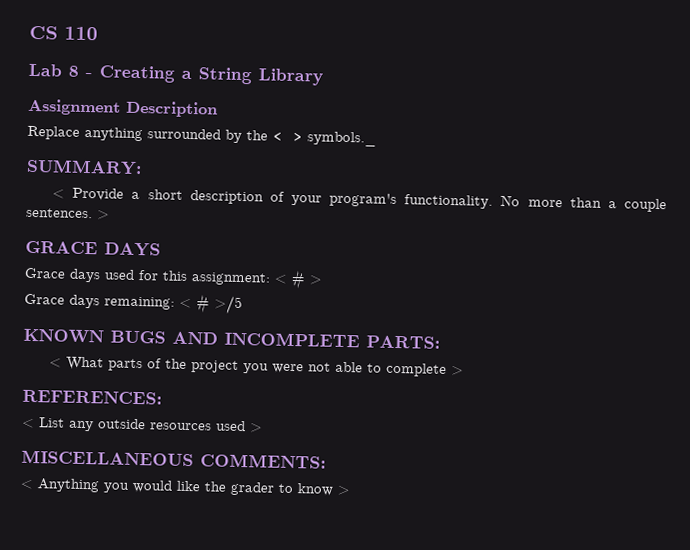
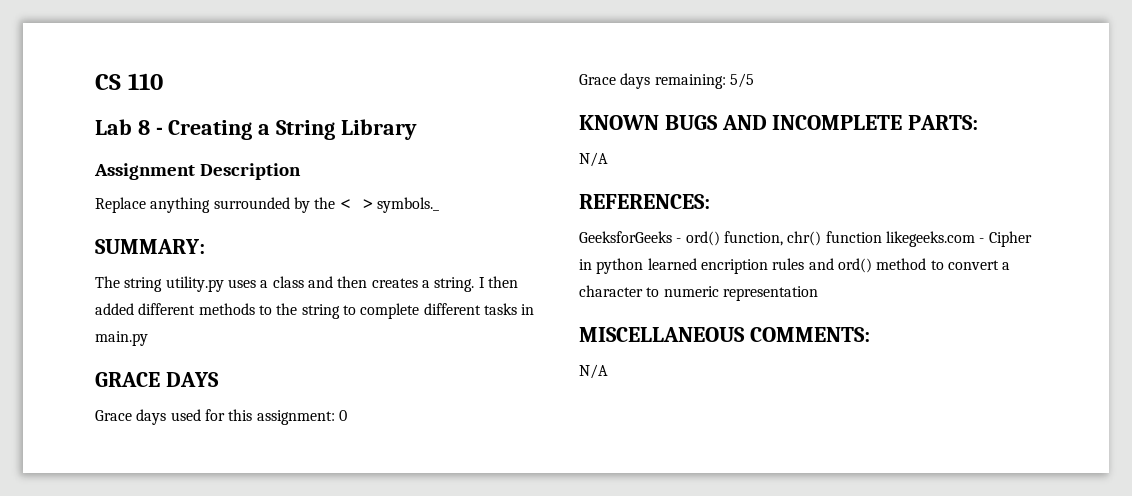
[52,187,667,213] [26,207,110,220] < Provide a short description of your program's functionality. No more than a couple sentences. > -> [95,276,518,292] [95,303,535,319] [95,331,148,346] The string utility.py uses a class and then creates a string. I then added different methods to the string to complete different tasks in main.py
[274,269,322,290] < # > -> [338,410,347,421] 0
[179,294,243,315] < # >/5 -> [729,73,754,88] 5/5
[49,356,465,377] [22,389,162,405] [22,417,263,433] [21,449,326,469] [20,478,350,496] < What parts of the project you were not able to complete > // REFERENCES: // < List any outside resources used > // MISCELLANEOUS COMMENTS: // < Anything you would like the grader to know > -> [579,152,608,167] [579,194,710,209] [579,231,1032,247] [579,258,1011,274] [579,285,818,301] [579,327,870,342] [579,364,608,379] N/A // REFERENCES: // GeeksforGeeks - ord() function, chr() function likegeeks.com - Cipher in python learned encription rules and ord() method to convert a character to numeric representation // MISCELLANEOUS COMMENTS: // N/A

